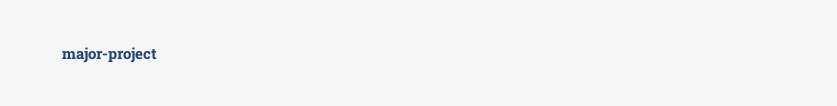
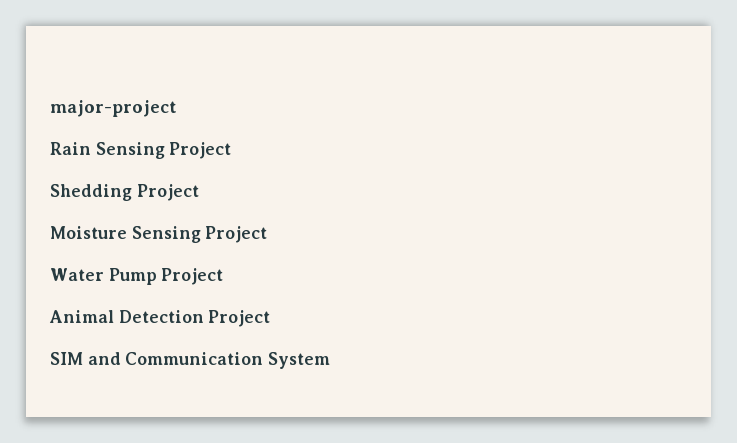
(157, 55) none -> [50,142,232,159] [50,184,199,201] [50,226,268,243] [50,268,224,285] [49,310,271,327] [50,352,331,369] // Rain Sensing Project // Shedding Project // Moisture Sensing Project // Water Pump Project // Animal Detection Project // SIM and Communication System

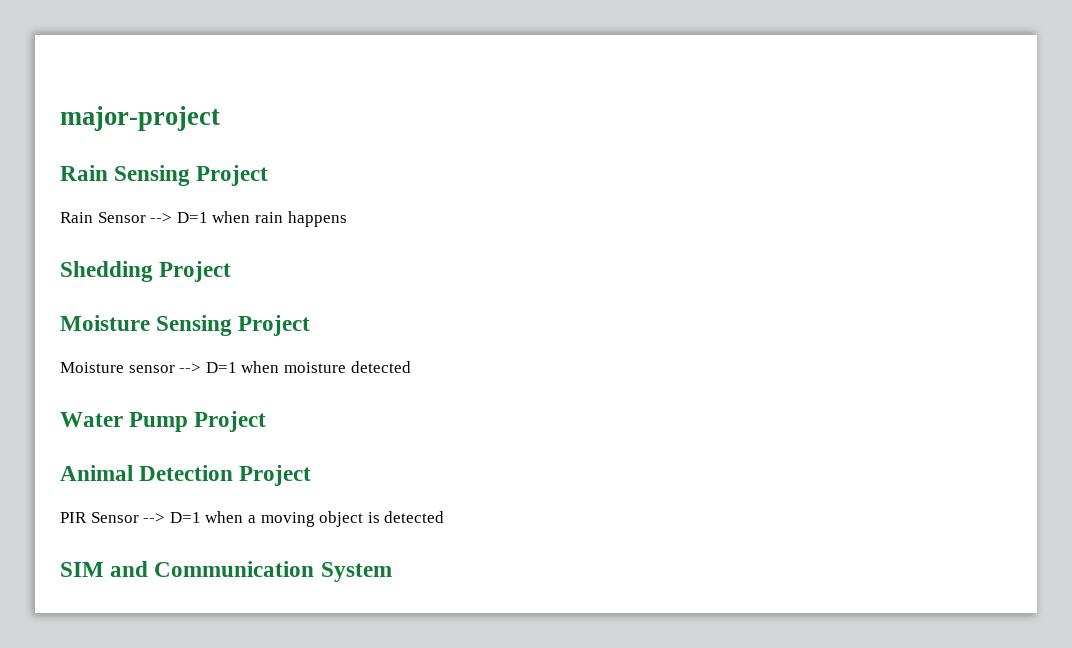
(232, 150) none -> [60,211,347,227] // Rain Sensor --> D=1 when rain happens
(268, 234) none -> [60,361,411,373] // Moisture sensor --> D=1 when moisture detected
(271, 318) none -> [60,511,445,527] // PIR Sensor --> D=1 when a moving object is detected

